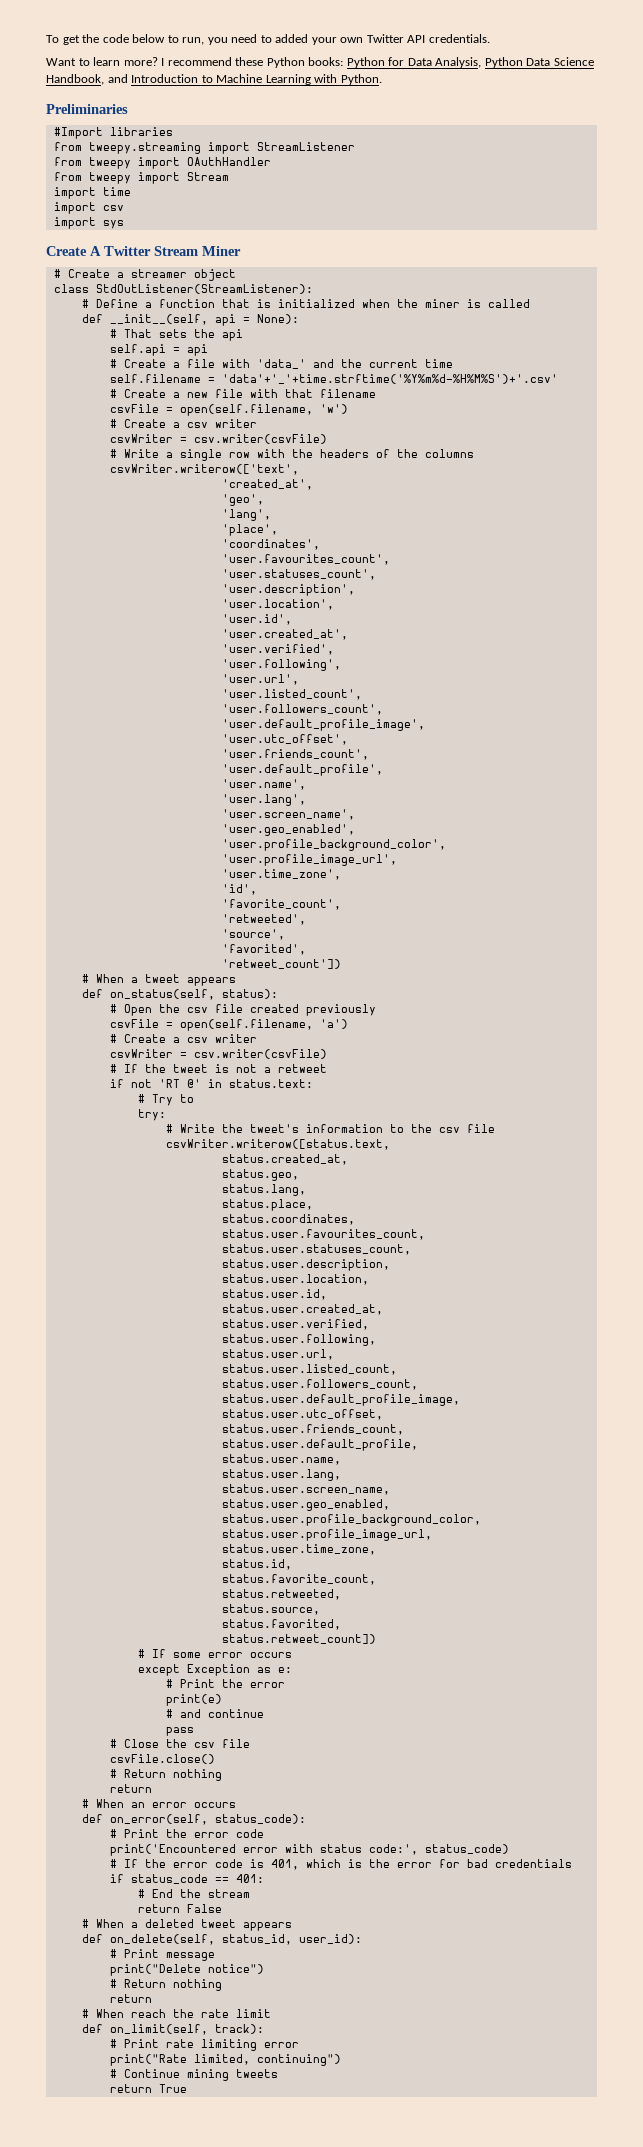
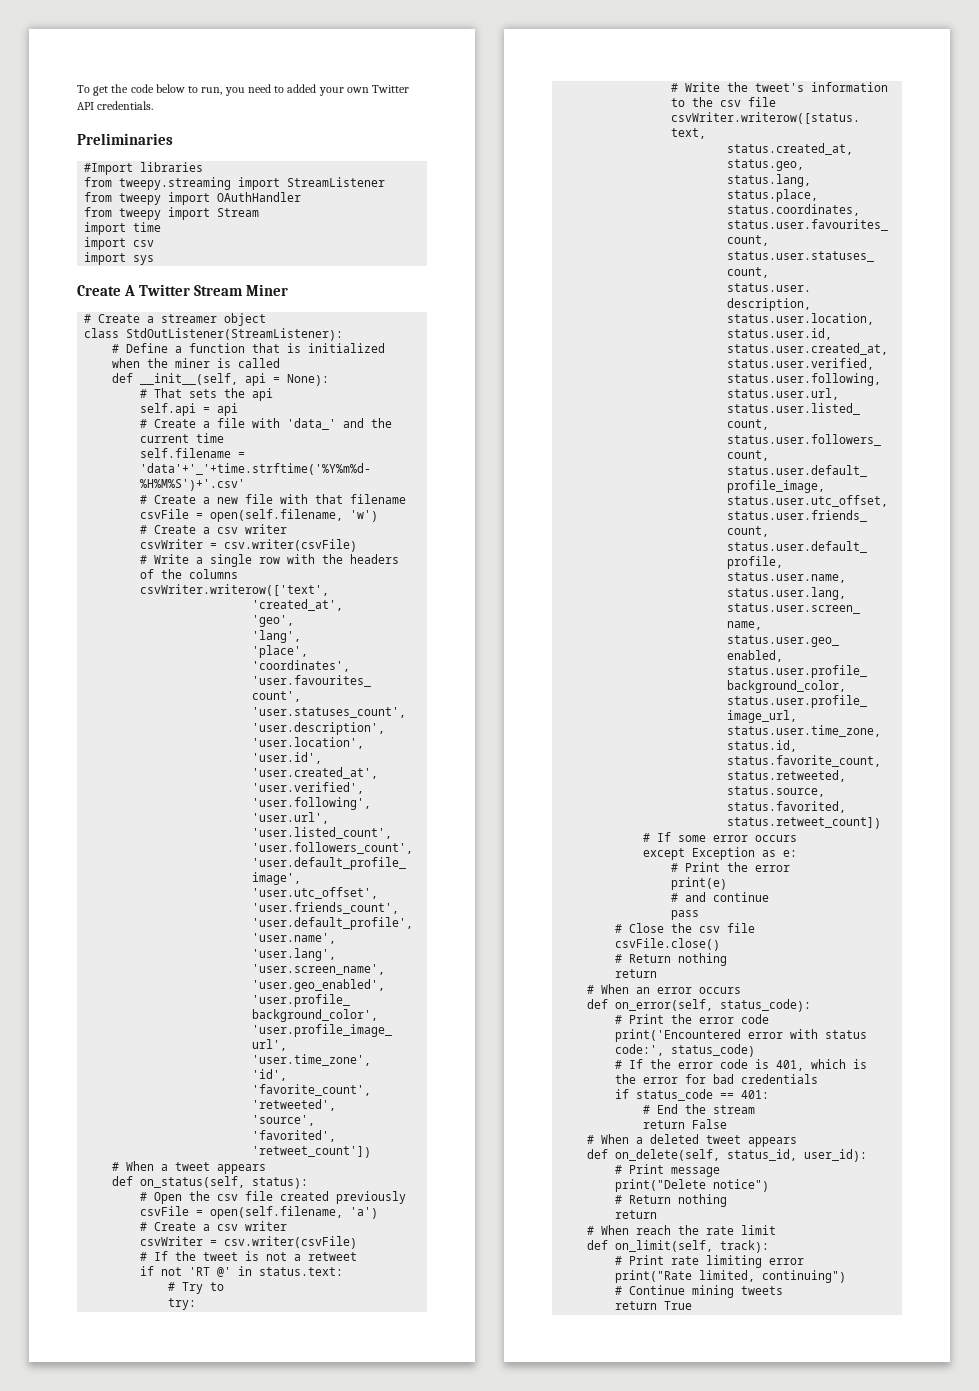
[46,57,594,68] [46,74,382,85] // Want to learn more? I recommend these Python books: Python for Data Analysis, Python Data Science Handbook, and Introduction to Machine Learning with Python. -> (154, 105) none

